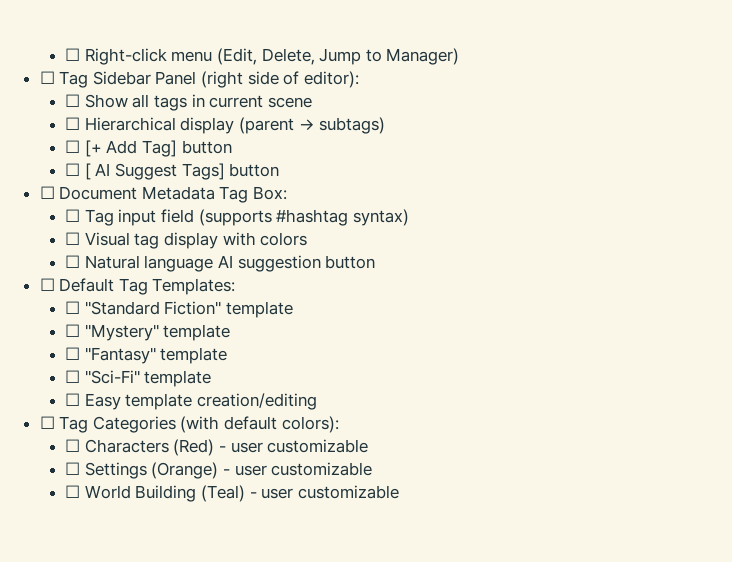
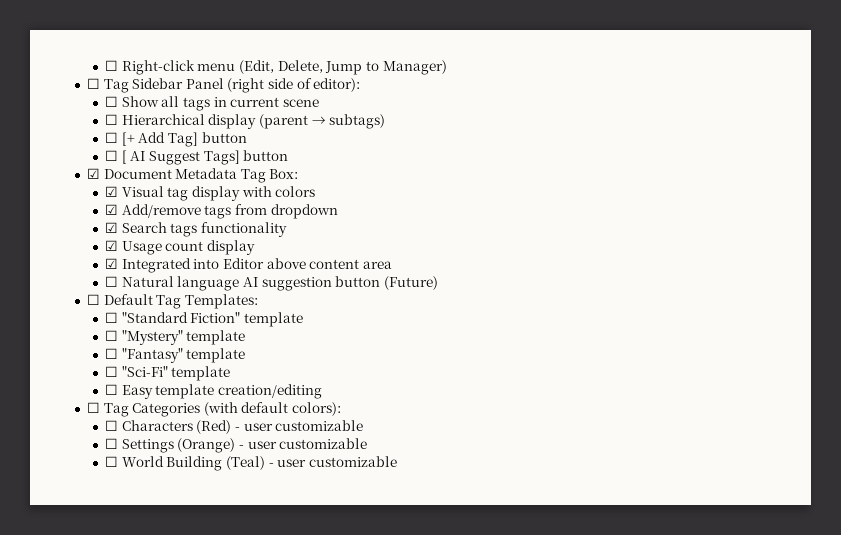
[39,186,55,199] ☐ -> [86,168,100,179] ☑
[65,209,409,226] [65,232,81,245] ☐ Tag input field (supports #hashtag syntax) // ☐ -> [105,186,119,197] ☑
(308, 239) none -> [105,204,338,219] [105,222,288,237] [105,240,256,255] [105,258,392,273] // ☑ Add/remove tags from dropdown // ☑ Search tags functionality // ☑ Usage count display // ☑ Integrated into Editor above content area
(376, 262) none -> [383,276,438,290] (Future)

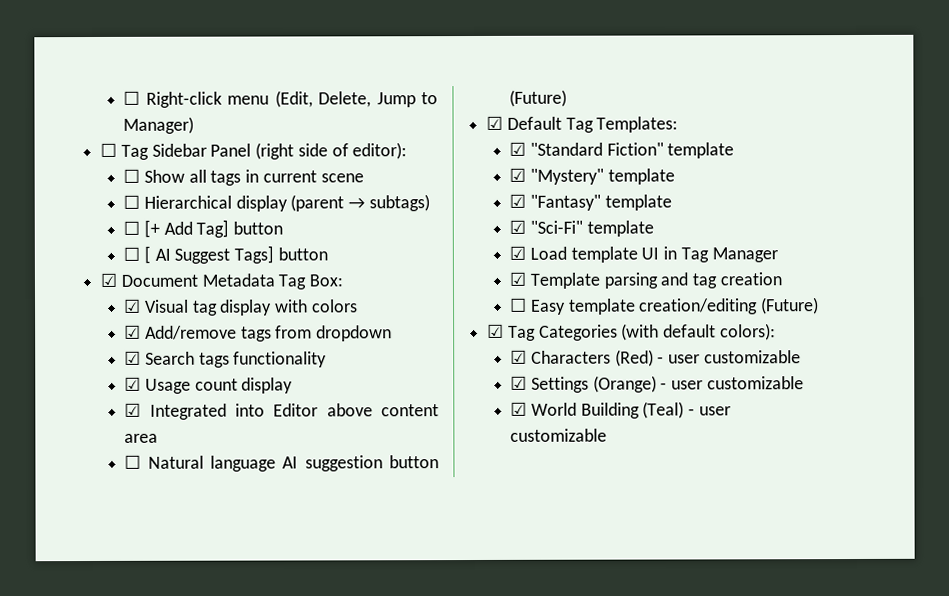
[86,294,100,305] ☐ -> [486,115,504,130] ☑
[105,312,119,323] ☐ -> [509,141,527,156] ☑
[105,330,119,341] ☐ -> [509,167,527,182] ☑
[105,348,119,359] ☐ -> [509,193,527,208] ☑
[105,366,119,377] ☐ -> [509,219,527,234] ☑
(231, 373) none -> [509,245,778,263] [509,271,782,289] // ☑ Load template UI in Tag Manager // ☑ Template parsing and tag creation
[86,402,100,413] // ☐ -> [760,297,820,315] [487,323,505,338] (Future) // ☑
[105,420,119,431] ☐ -> [510,349,528,364] ☑
[105,438,119,449] ☐ -> [510,375,528,390] ☑
[105,456,119,467] ☐ -> [510,401,528,416] ☑

